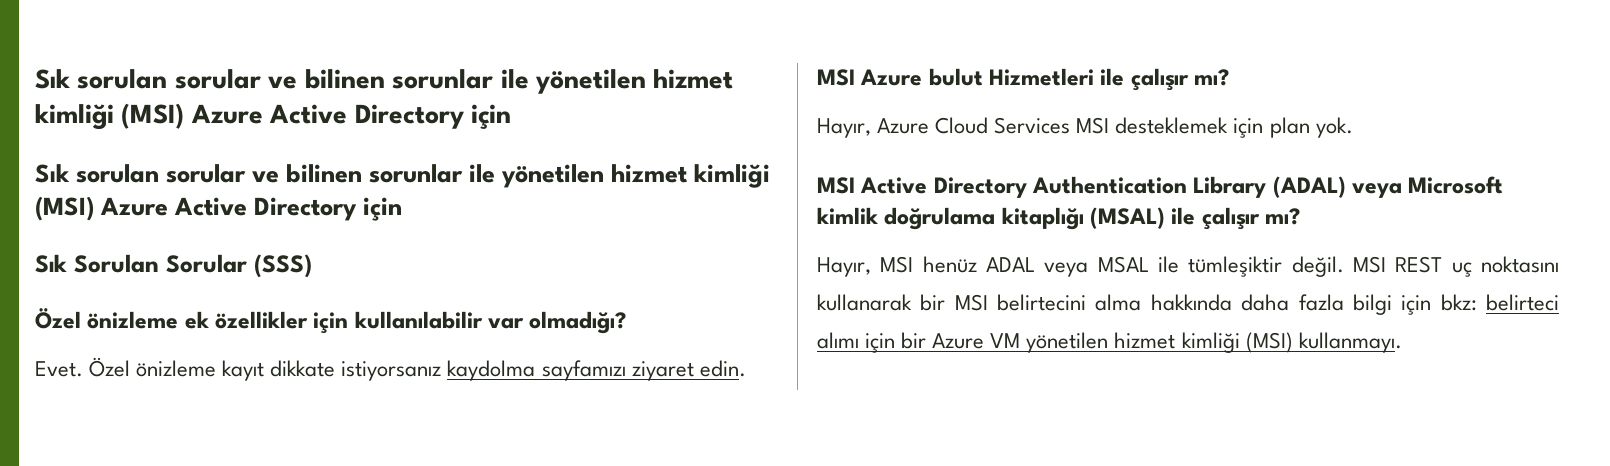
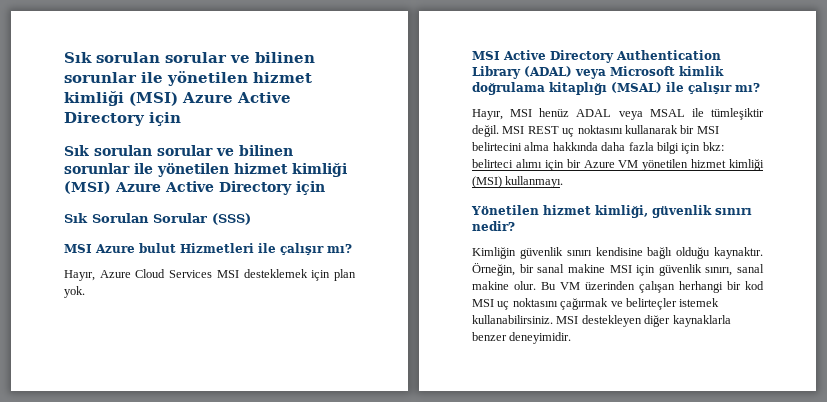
[35,308,627,334] [35,357,746,381] // Özel önizleme ek özellikler için kullanılabilir var olmadığı? // Evet. Özel önizleme kayıt dikkate istiyorsanız kaydolma sayfamızı ziyaret edin. -> (251, 219) none
(1402, 342) none -> [471,205,752,218] [472,221,515,231] [472,247,763,259] [472,263,764,276] [472,281,764,293] [472,298,720,310] [472,315,731,327] [472,332,572,344] // Yönetilen hizmet kimliği, güvenlik sınırı nedir? // Kimliğin güvenlik sınırı kendisine bağlı olduğu kaynaktır. Örneğin, bir sanal makine MSI için güvenlik sınırı, sanal makine olur. Bu VM üzerinden çalışan herhangi bir kod MSI uç noktasını çağırmak ve belirteçler istemek kullanabilirsiniz. MSI destekleyen diğer kaynaklarla benzer deneyimidir.

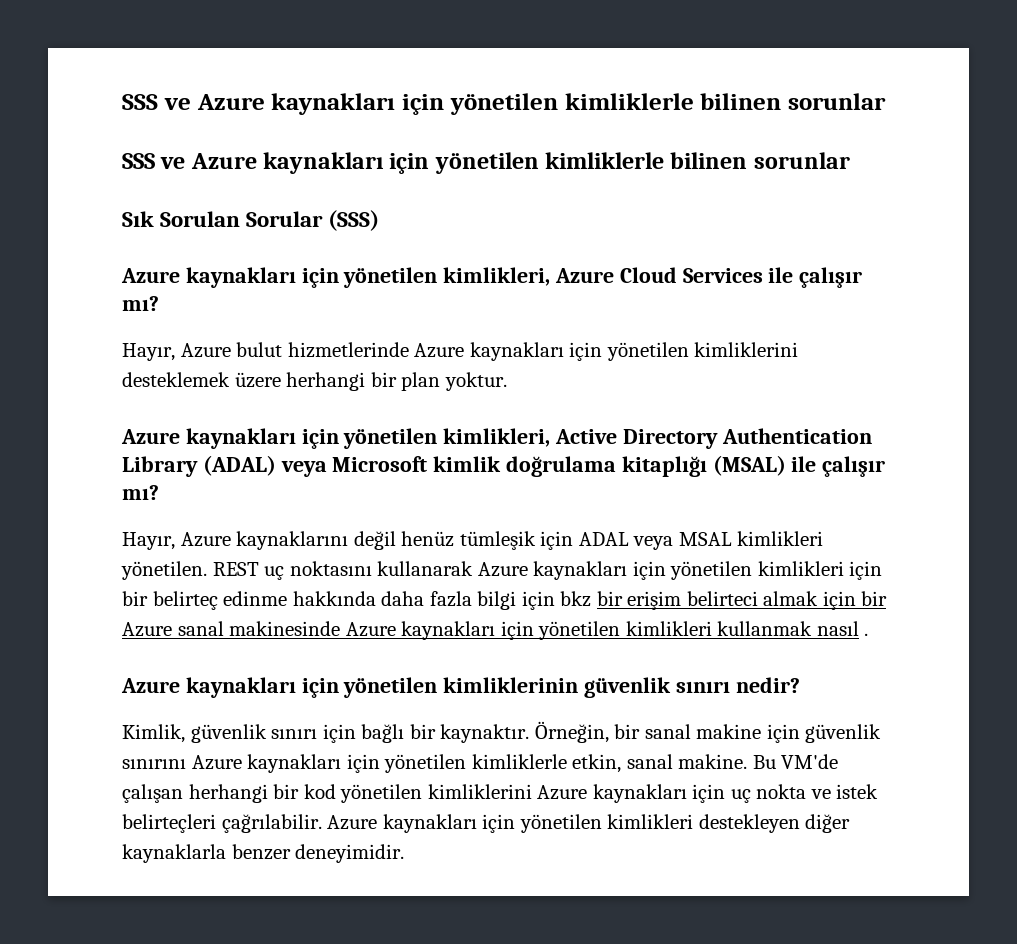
[64,52,315,63] [64,71,312,86] [64,91,291,106] [64,112,181,126] [64,145,293,156] [64,163,347,177] [64,181,325,195] [64,213,251,225] [64,243,352,255] [64,269,357,281] [64,286,85,298] [472,51,500,60] Sık sorulan sorular ve bilinen sorunlar ile yönetilen hizmet kimliği (MSI) Azure Active Directory için // Sık sorulan sorular ve bilinen sorunlar ile yönetilen hizmet kimliği (MSI) Azure Active Directory için // Sık Sorulan Sorular (SSS) // MSI Azure bulut Hizmetleri ile çalışır mı? // Hayır, Azure Cloud Services MSI desteklemek için plan yok. // MSI -> [122,93,886,115] [122,152,850,174] [122,210,380,231] [121,267,863,288] [122,296,159,311] [122,342,799,361] [122,372,507,391] [121,428,551,449] SSS ve Azure kaynakları için yönetilen kimliklerle bilinen sorunlar // SSS ve Azure kaynakları için yönetilen kimliklerle bilinen sorunlar // Sık Sorulan Sorular (SSS) // Azure kaynakları için yönetilen kimlikleri, Azure Cloud Services ile çalışır mı? // Hayır, Azure bulut hizmetlerinde Azure kaynakları için yönetilen kimliklerini desteklemek üzere herhangi bir plan yoktur. // Azure kaynakları için yönetilen kimlikleri,
[510,108,764,120] [472,125,719,137] [472,142,550,151] MSI henüz ADAL veya MSAL ile tümleşiktir değil. MSI REST uç noktasını kullanarak bir MSI belirtecini alma -> [180,531,824,550] [121,561,883,580] [122,591,288,610] Azure kaynaklarını değil henüz tümleşik için ADAL veya MSAL kimlikleri yönetilen. REST uç noktasını kullanarak Azure kaynakları için yönetilen kimlikleri için bir belirteç edinme
[702,142,724,151] [472,159,764,171] [472,176,564,188] [471,205,648,218] bkz: belirteci alımı için bir Azure VM yönetilen hizmet kimliği (MSI) kullanmayı. // Yönetilen hizmet kimliği, -> [560,591,888,610] [122,621,869,640] [121,677,579,698] bkz bir erişim belirteci almak için bir Azure sanal makinesinde Azure kaynakları için yönetilen kimlikleri kullanmak nasıl . // Azure kaynakları için yönetilen kimliklerinin
[472,247,711,259] Kimliğin güvenlik sınırı kendisine bağlı olduğu -> [122,724,436,743] Kimlik, güvenlik sınırı için bağlı bir
[609,265,632,273] MSI -> (762, 731) none
[705,264,764,276] [472,281,764,293] [472,298,720,310] [472,315,579,324] sınırı, sanal makine olur. Bu VM üzerinden çalışan herhangi bir kod MSI uç noktasını çağırmak ve belirteçler istemek kullanabilirsiniz. MSI -> [122,754,839,773] [122,784,879,803] [122,814,694,833] sınırını Azure kaynakları için yönetilen kimliklerle etkin, sanal makine. Bu VM'de çalışan herhangi bir kod yönetilen kimliklerini Azure kaynakları için uç nokta ve istek belirteçleri çağrılabilir. Azure kaynakları için yönetilen kimlikleri

